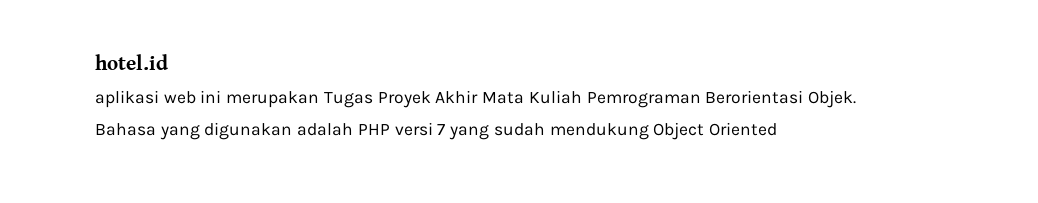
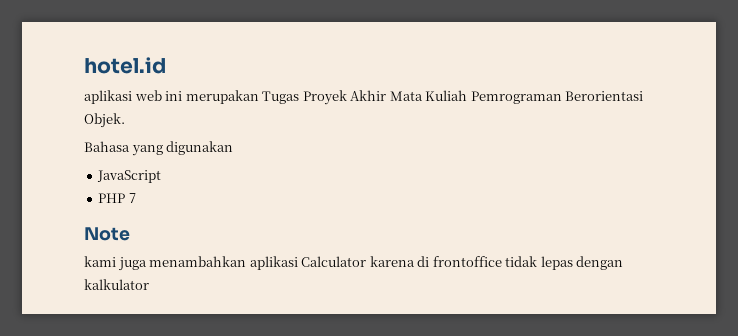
[297,122,777,140] adalah PHP versi 7 yang sudah mendukung Object Oriented -> [97,170,162,183] [98,193,136,203] [84,227,130,241] [84,256,624,271] [84,279,149,290] // JavaScript // PHP 7 // Note // kami juga menambahkan aplikasi Calculator karena di frontoffice tidak lepas dengan kalkulator

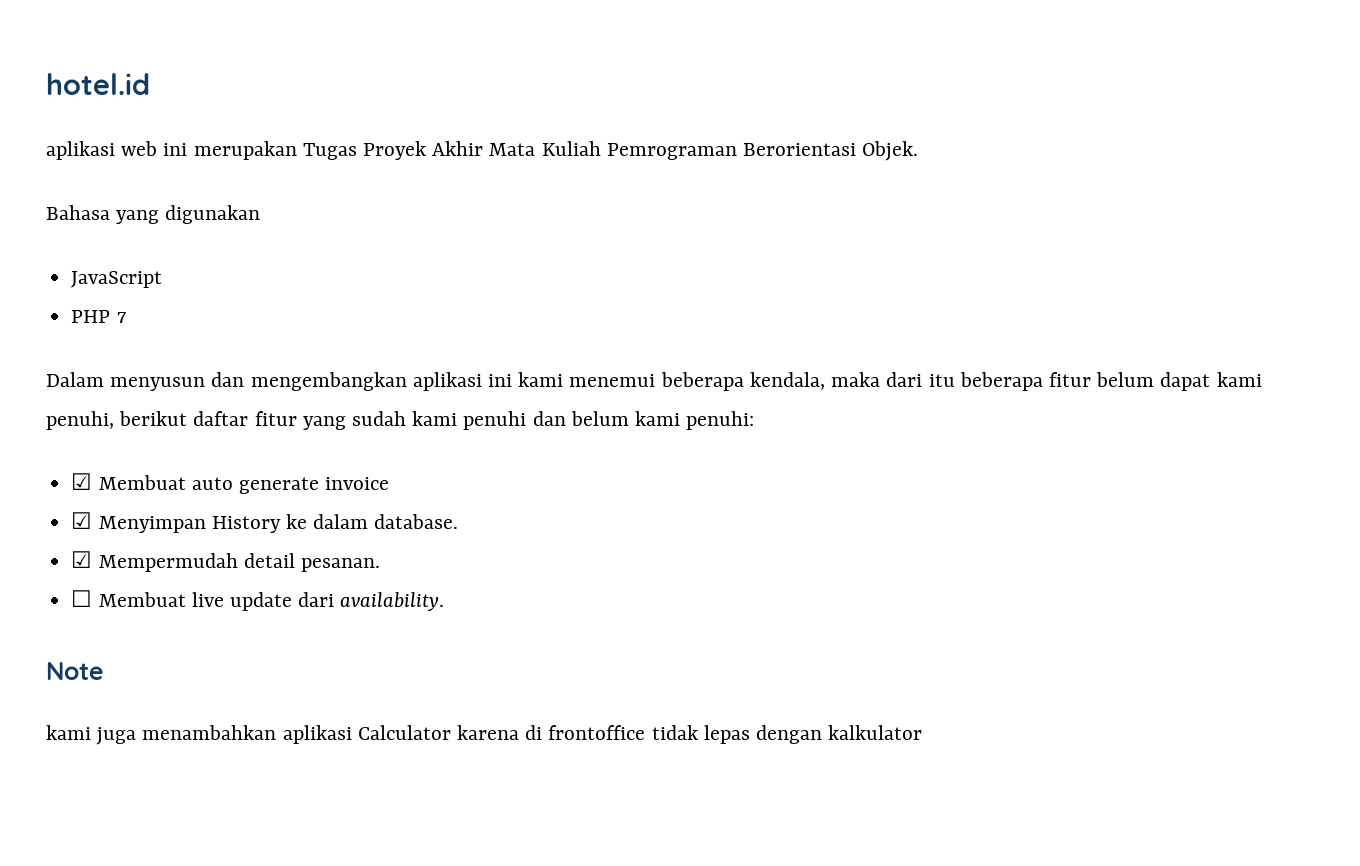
(136, 198) none -> [46,372,1262,391] [46,411,755,430] [71,473,390,494] [71,512,459,533] [71,551,380,572] [71,590,445,611] // Dalam menyusun dan mengembangkan aplikasi ini kami menemui beberapa kendala, maka dari itu beberapa fitur belum dapat kami penuhi, berikut daftar fitur yang sudah kami penuhi dan belum kami penuhi: // ☑ Membuat auto generate invoice // ☑ Menyimpan History ke dalam database. // ☑ Mempermudah detail pesanan. // ☐ Membuat live update dari availability.

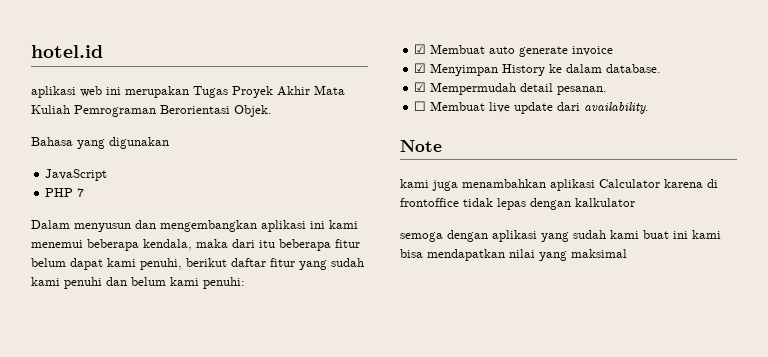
(923, 732) none -> [400,230,721,242] [400,249,627,261] // semoga dengan aplikasi yang sudah kami buat ini kami bisa mendapatkan nilai yang maksimal

